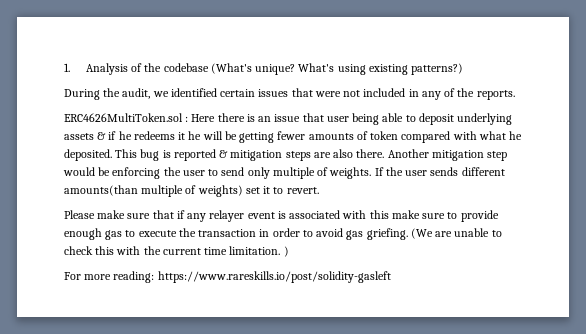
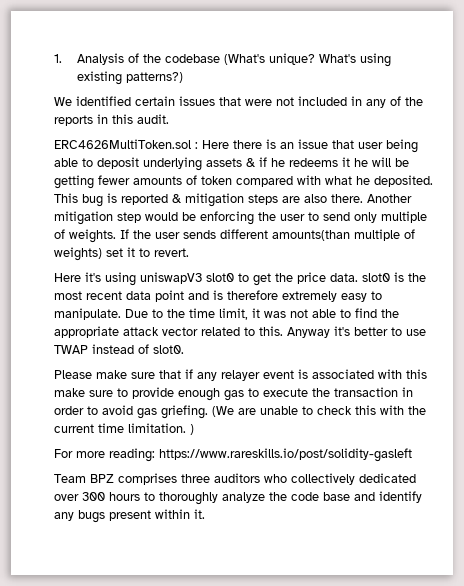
[64,88,169,100] During the audit, we -> [54,97,72,106] We
[476,90,515,100] reports. -> [54,114,169,126] reports in this audit.
(319, 190) none -> [54,272,426,286] [54,290,382,302] [54,308,399,320] [54,326,426,338] [54,344,184,354] // Here it's using uniswapV3 slot0 to get the price data. slot0 is the most recent data point and is therefore extremely easy to manipulate. Due to the time limit, it was not able to find the appropriate attack vector related to this. Anyway it's better to use TWAP instead of slot0.
(391, 277) none -> [54,473,416,485] [54,491,422,505] [54,509,205,523] // Team BPZ comprises three auditors who collectively dedicated over 300 hours to thoroughly analyze the code base and identify any bugs present within it.

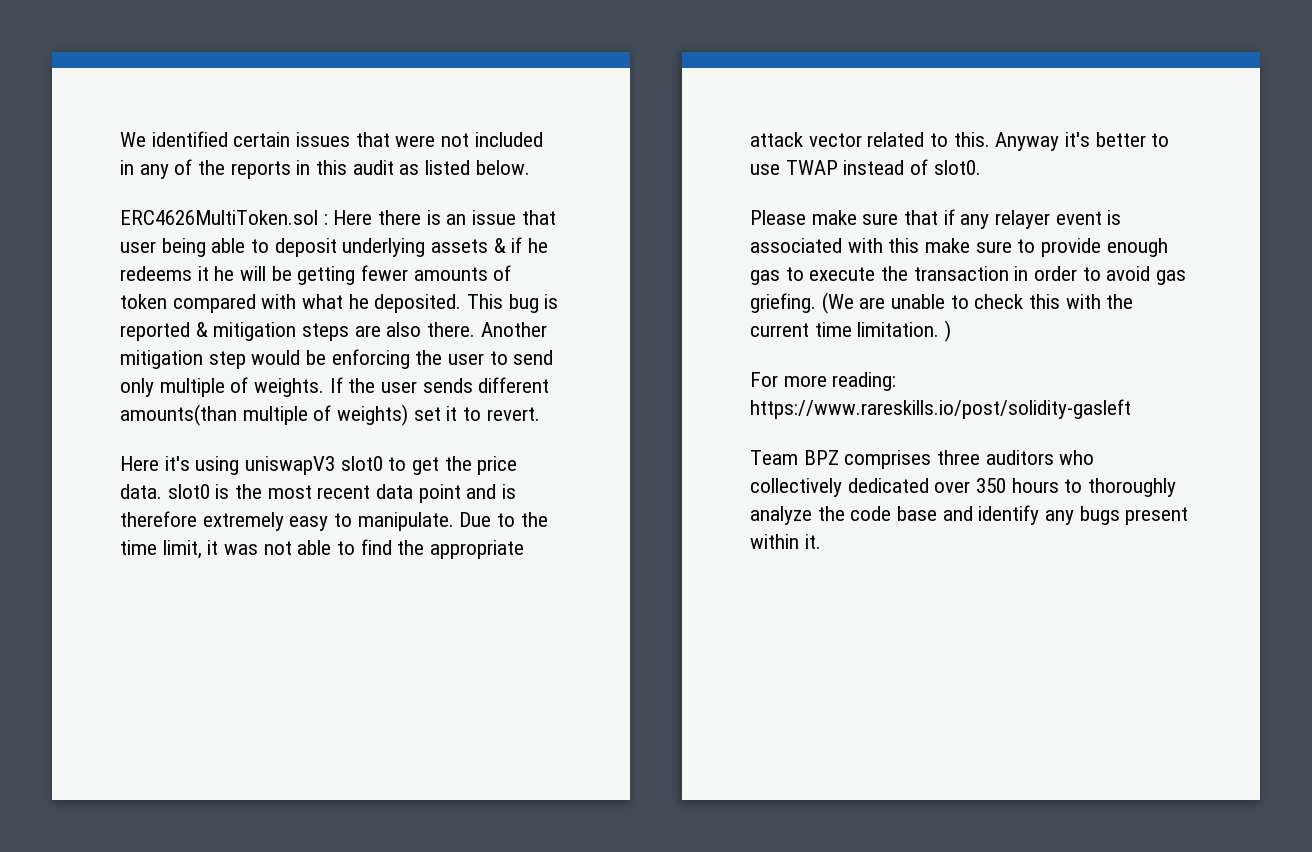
[54,53,391,67] [76,71,183,85] 1. Analysis of the codebase (What's unique? What's using existing patterns?) // -> (120, 139) none
[137,114,169,124] audit. -> [352,160,530,175] audit as listed below.
[82,492,105,501] 300 -> [976,478,1007,493] 350

